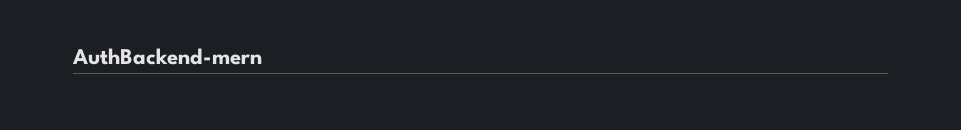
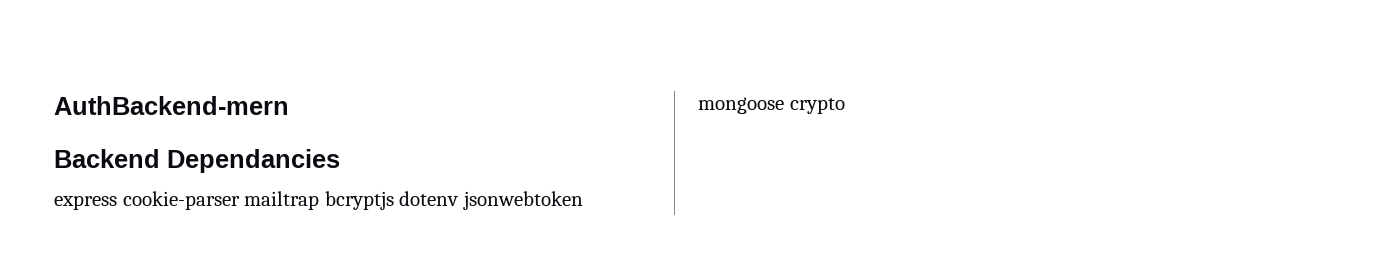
(262, 56) none -> [54,149,340,173] [54,191,583,210] [698,97,845,114] // Backend Dependancies // express cookie-parser mailtrap bcryptjs dotenv jsonwebtoken mongoose crypto

